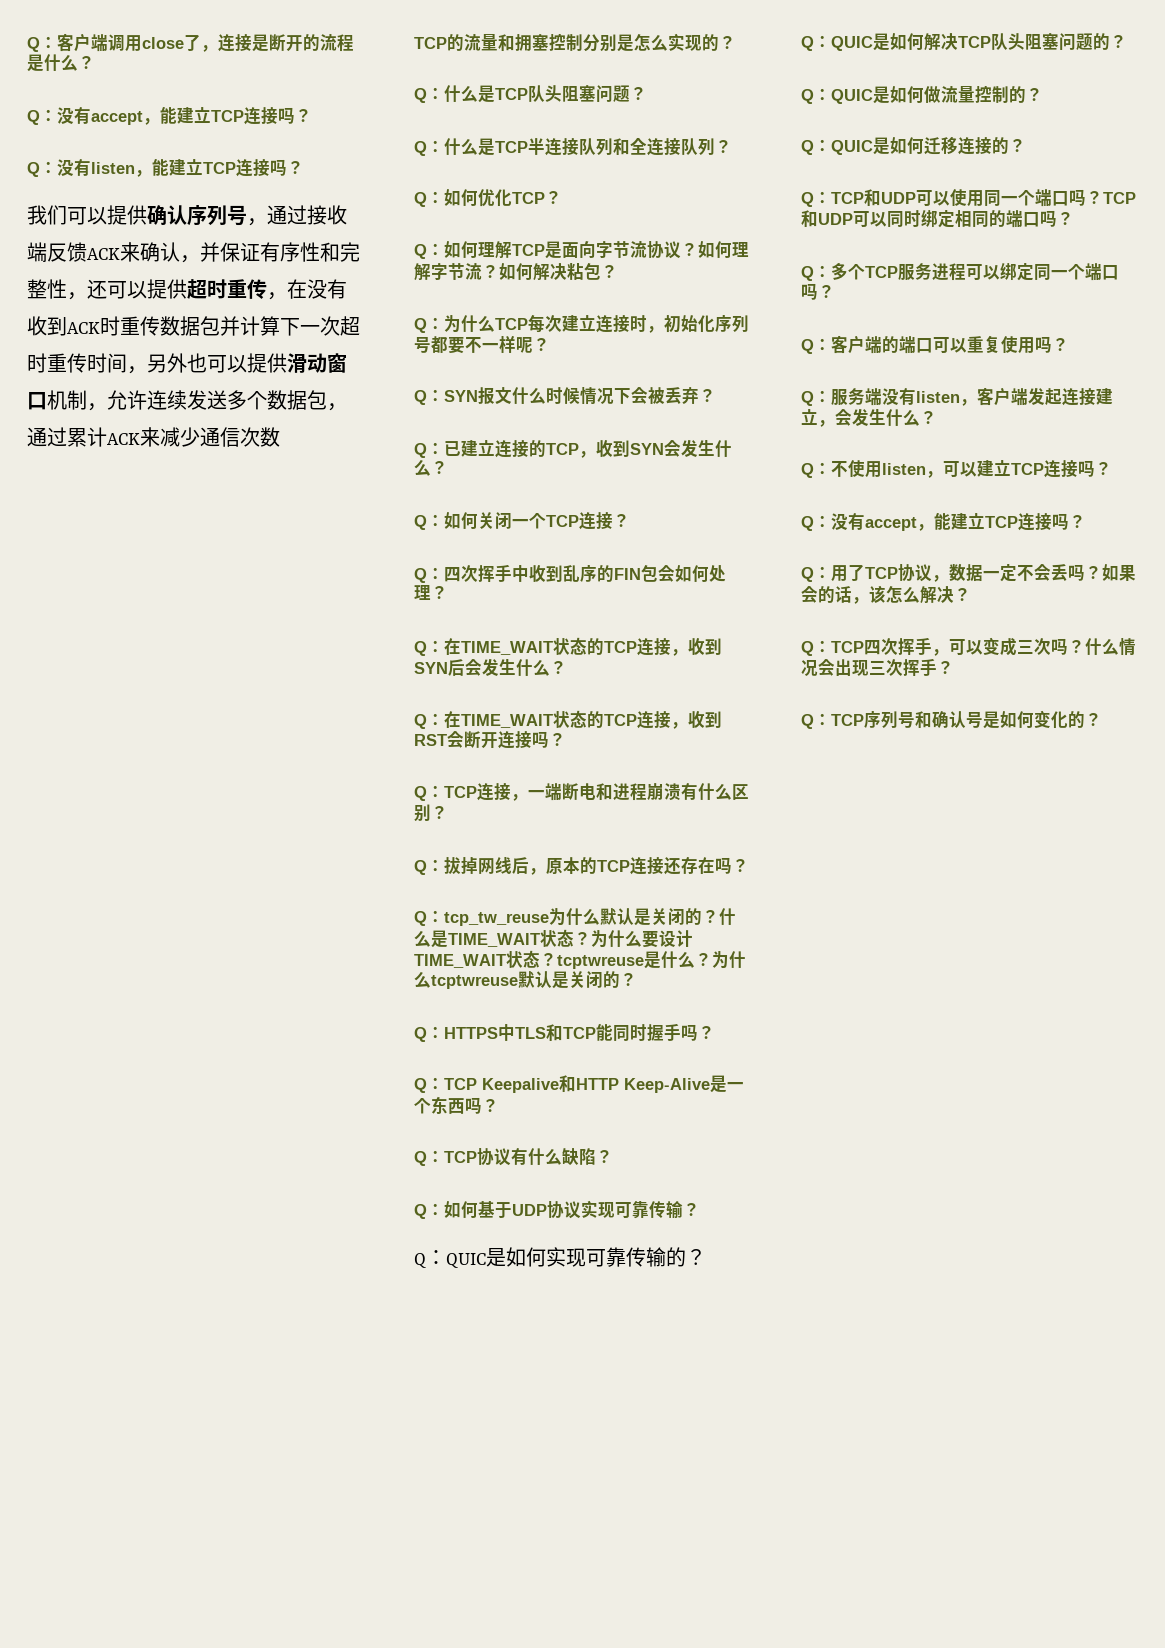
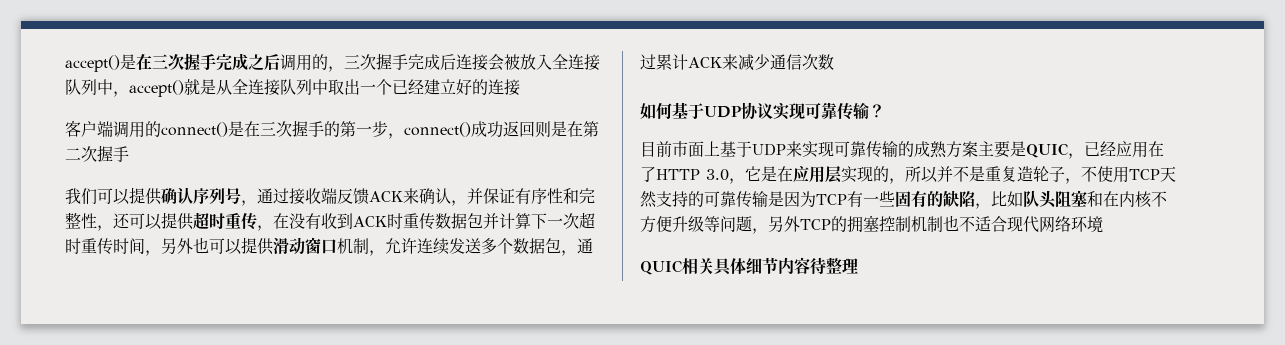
[27,33,354,52] [27,54,95,72] [27,106,312,125] [27,158,304,177] Q：客户端调用close了，连接是断开的流程是什么？ // Q：没有accept，能建立TCP连接吗？ // Q：没有listen，能建立TCP连接吗？ -> [65,53,600,72] [65,79,520,97] [65,120,599,139] [65,145,129,162] accept()是在三次握手完成之后调用的，三次握手完成后连接会被放入全连接队列中，accept()就是从全连接队列中取出一个已经建立好的连接 // 客户端调用的connect()是在三次握手的第一步，connect()成功返回则是在第二次握手
[414,33,736,52] [414,85,647,103] [414,137,732,156] [414,189,562,207] [414,241,749,259] [414,262,618,281] [414,314,749,333] [414,335,550,354] [414,387,716,405] [414,439,732,458] [414,460,448,476] [414,512,630,530] [414,564,726,583] [414,585,448,600] [414,637,722,656] [414,658,567,676] [414,710,722,729] [414,731,566,749] [414,783,749,801] [414,804,448,822] [414,856,749,875] [414,908,736,926] [414,929,693,948] [414,950,746,969] [414,971,637,989] [414,1023,715,1042] [414,1075,744,1093] [414,1096,499,1114] [414,1148,613,1166] [414,1203,444,1219] TCP的流量和拥塞控制分别是怎么实现的？ // Q：什么是TCP队头阻塞问题？ // Q：什么是TCP半连接队列和全连接队列？ // Q：如何优化TCP？ // Q：如何理解TCP是面向字节流协议？如何理解字节流？如何解决粘包？ // Q：为什么TCP每次建立连接时，初始化序列号都要不一样呢？ // Q：SYN报文什么时候情况下会被丢弃？ // Q：已建立连接的TCP，收到SYN会发生什么？ // Q：如何关闭一个TCP连接？ // Q：四次挥手中收到乱序的FIN包会如何处理？ // Q：在TIME_WAIT状态的TCP连接，收到SYN后会发生什么？ // Q：在TIME_WAIT状态的TCP连接，收到RST会断开连接吗？ // Q：TCP连接，一端断电和进程崩溃有什么区别？ // Q：拔掉网线后，原本的TCP连接还存在吗？ // Q：tcp_tw_reuse为什么默认是关闭的？什么是TIME_WAIT状态？为什么要设计TIME_WAIT状态？tcptwreuse是什么？为什么tcptwreuse默认是关闭的？ // Q：HTTPS中TLS和TCP能同时握手吗？ // Q：TCP Keepalive和HTTP Keep-Alive是一个东西吗？ // Q：TCP协议有什么缺陷？ // Q： -> (834, 62) none
[414,1247,706,1268] [801,33,1127,51] [801,85,1043,104] [801,137,1026,155] [801,189,1136,207] [801,210,1074,228] [801,262,1119,281] [801,283,835,300] [801,335,1069,354] [801,387,1113,406] [801,408,937,427] [801,460,1112,478] [801,512,1086,531] [801,564,1136,582] [801,585,971,604] [801,637,1136,656] [801,658,954,677] [801,710,1102,729] Q：QUIC是如何实现可靠传输的？ // Q：QUIC是如何解决TCP队头阻塞问题的？ // Q：QUIC是如何做流量控制的？ // Q：QUIC是如何迁移连接的？ // Q：TCP和UDP可以使用同一个端口吗？TCP和UDP可以同时绑定相同的端口吗？ // Q：多个TCP服务进程可以绑定同一个端口吗？ // Q：客户端的端口可以重复使用吗？ // Q：服务端没有listen，客户端发起连接建立，会发生什么？ // Q：不使用listen，可以建立TCP连接吗？ // Q：没有accept，能建立TCP连接吗？ // Q：用了TCP协议，数据一定不会丢吗？如果会的话，该怎么解决？ // Q：TCP四次挥手，可以变成三次吗？什么情况会出现三次挥手？ // Q：TCP序列号和确认号是如何变化的？ -> [640,141,1164,159] [640,166,1176,184] [640,190,1167,209] [640,215,1103,234] [640,257,858,276] 目前市面上基于UDP来实现可靠传输的成熟方案主要是QUIC，已经应用在了HTTP 3.0，它是在应用层实现的，所以并不是重复造轮子，不使用TCP天然支持的可靠传输是因为TCP有一些固有的缺陷，比如队头阻塞和在内核不方便升级等问题，另外TCP的拥塞控制机制也不适合现代网络环境 // QUIC相关具体细节内容待整理

